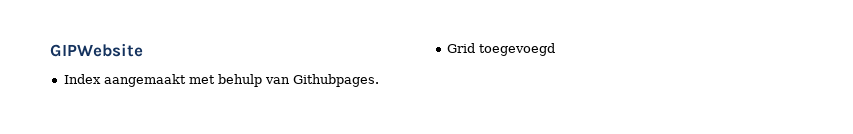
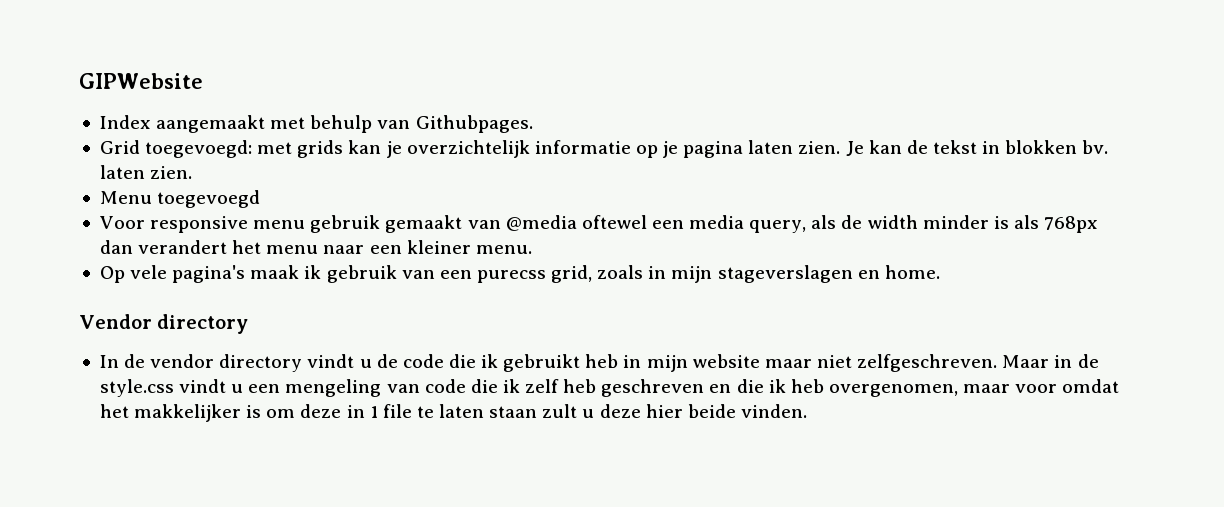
[478,43,555,56] toegevoegd -> [145,140,1109,158] [99,165,193,179] [99,190,261,208] [99,215,1099,233] [99,240,532,254] [99,265,940,283] [79,314,249,334] [99,354,1099,372] [99,379,1120,397] [99,404,807,422] toegevoegd: met grids kan je overzichtelijk informatie op je pagina laten zien. Je kan de tekst in blokken bv. laten zien. // Menu toegevoegd // Voor responsive menu gebruik gemaakt van @media oftewel een media query, als de width minder is als 768px dan verandert het menu naar een kleiner menu. // Op vele pagina's maak ik gebruik van een purecss grid, zoals in mijn stageverslagen en home. // Vendor directory // In de vendor directory vindt u de code die ik gebruikt heb in mijn website maar niet zelfgeschreven. Maar in de style.css vindt u een mengeling van code die ik zelf heb geschreven en die ik heb overgenomen, maar voor omdat het makkelijker is om deze in 1 file te laten staan zult u deze hier beide vinden.

